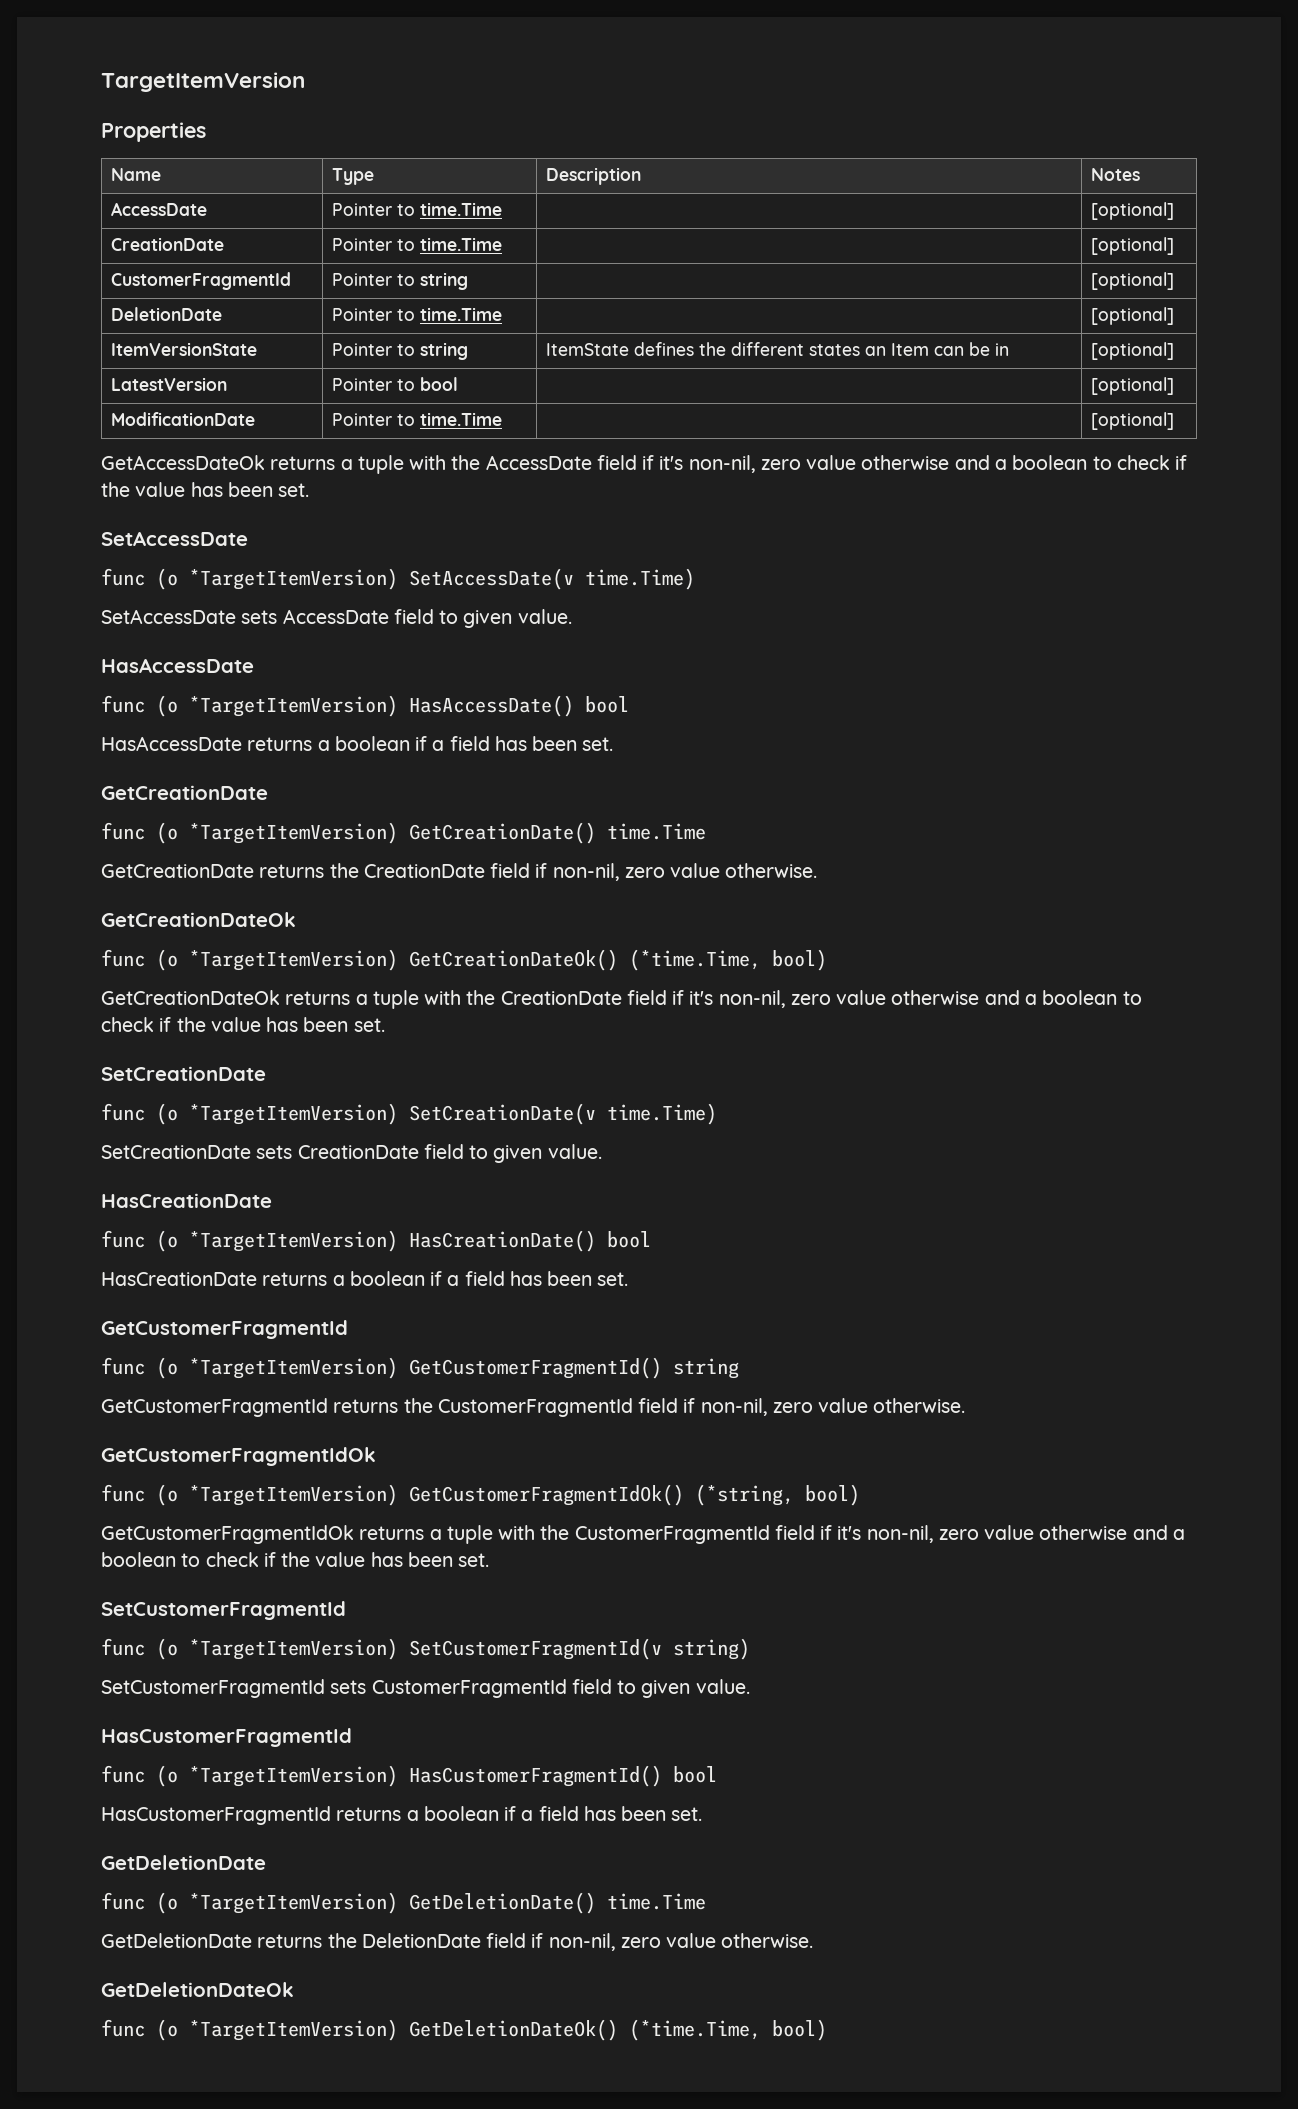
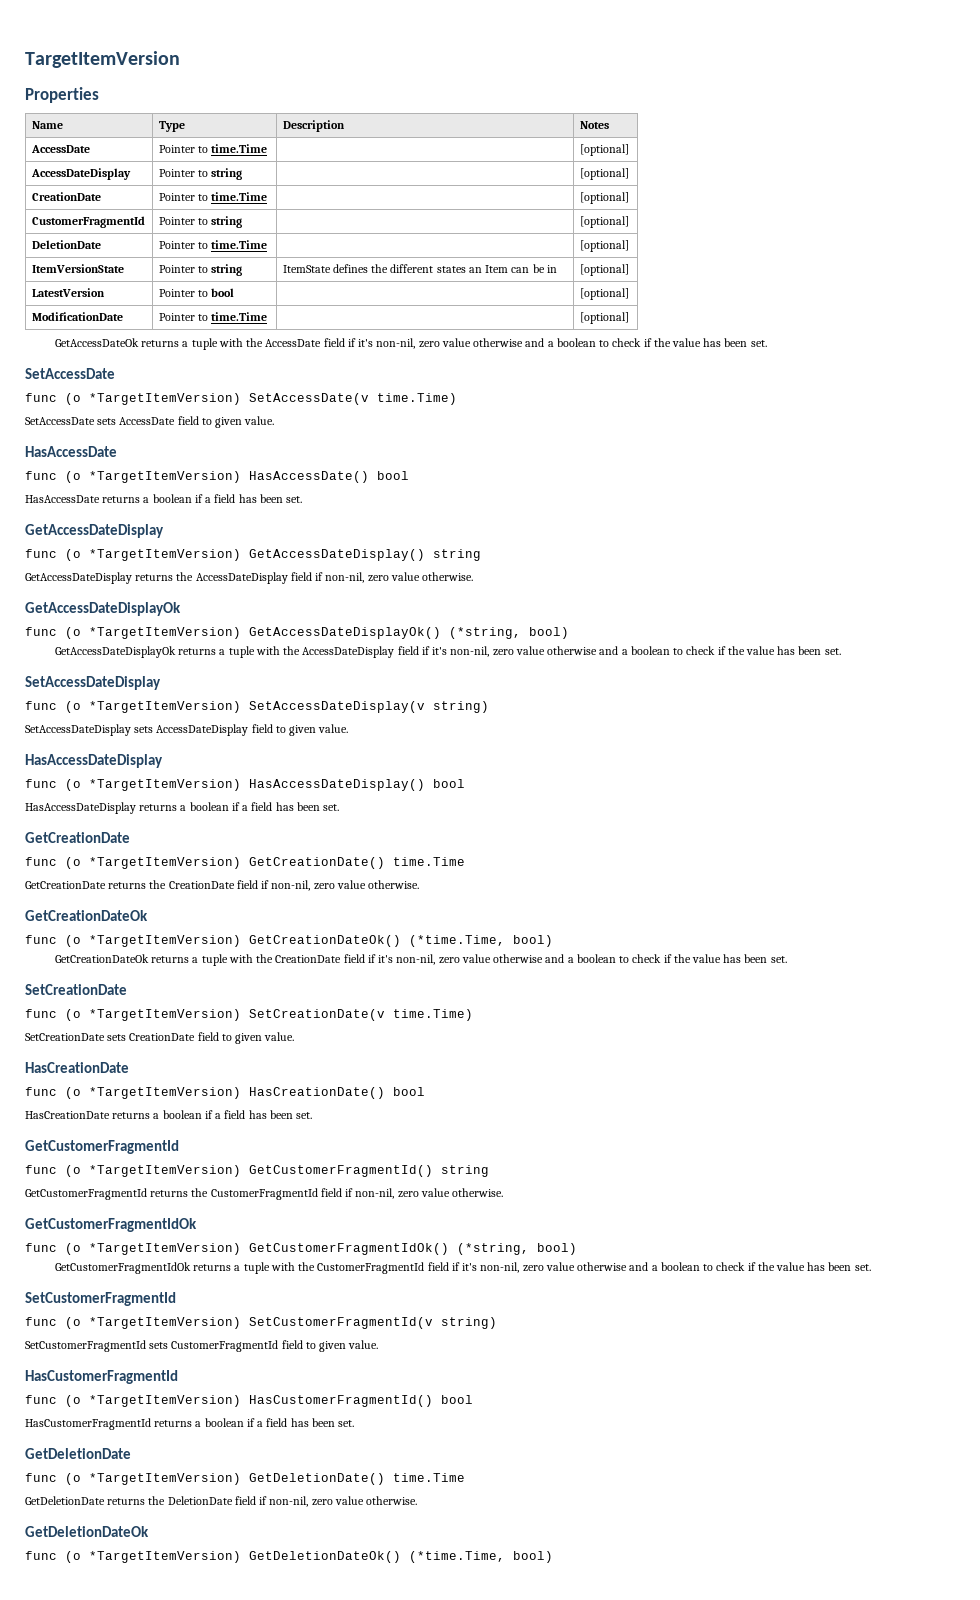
(1175, 211) none -> [30,168,131,180] [158,168,243,180] [579,168,629,180] // AccessDateDisplay | Pointer to string | | [optional]
(614, 744) none -> [25,524,164,538] [25,549,481,561] [25,572,474,584] [25,602,181,616] [25,627,569,639] [54,646,841,658] [25,676,161,690] [25,701,489,713] [25,724,349,736] [25,754,163,768] [25,779,465,791] [25,802,340,814] // GetAccessDateDisplay // func (o *TargetItemVersion) GetAccessDateDisplay() string // GetAccessDateDisplay returns the AccessDateDisplay field if non-nil, zero value otherwise. // GetAccessDateDisplayOk // func (o *TargetItemVersion) GetAccessDateDisplayOk() (*string, bool) // GetAccessDateDisplayOk returns a tuple with the AccessDateDisplay field if it's non-nil, zero value otherwise and a boolean to check if the value has been set. // SetAccessDateDisplay // func (o *TargetItemVersion) SetAccessDateDisplay(v string) // SetAccessDateDisplay sets AccessDateDisplay field to given value. // HasAccessDateDisplay // func (o *TargetItemVersion) HasAccessDateDisplay() bool // HasAccessDateDisplay returns a boolean if a field has been set.

